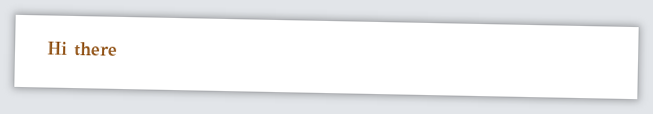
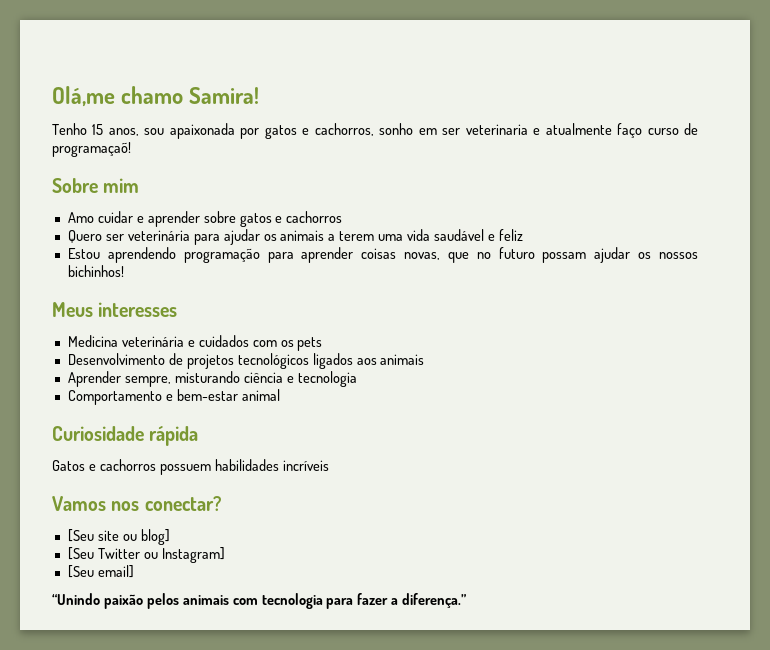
[46,41,118,57] Hi there -> [52,86,260,107] [52,123,698,139] [52,142,131,157] [52,178,140,193] [67,211,343,227] [67,229,523,245] [67,247,699,263] [67,265,124,277] [52,302,178,317] [67,335,323,351] [67,353,425,369] [67,371,357,387] [67,389,280,405] [52,426,199,446] [52,459,329,475] [52,496,221,511] [67,529,170,545] [67,547,225,563] [67,565,134,578] [52,593,468,609] Olá,me chamo Samira! // Tenho 15 anos, sou apaixonada por gatos e cachorros, sonho em ser veterinaria e atualmente faço curso de programaçaõ! // Sobre mim // Amo cuidar e aprender sobre gatos e cachorros // Quero ser veterinária para ajudar os animais a terem uma vida saudável e feliz // Estou aprendendo programação para aprender coisas novas, que no futuro possam ajudar os nossos bichinhos! // Meus interesses // Medicina veterinária e cuidados com os pets // Desenvolvimento de projetos tecnológicos ligados aos animais // Aprender sempre, misturando ciência e tecnologia // Comportamento e bem-estar animal // Curiosidade rápida // Gatos e cachorros possuem habilidades incríveis // Vamos nos conectar? // [Seu site ou blog] // [Seu Twitter ou Instagram] // [Seu email] // “Unindo paixão pelos animais com tecnologia para fazer a diferença.”

